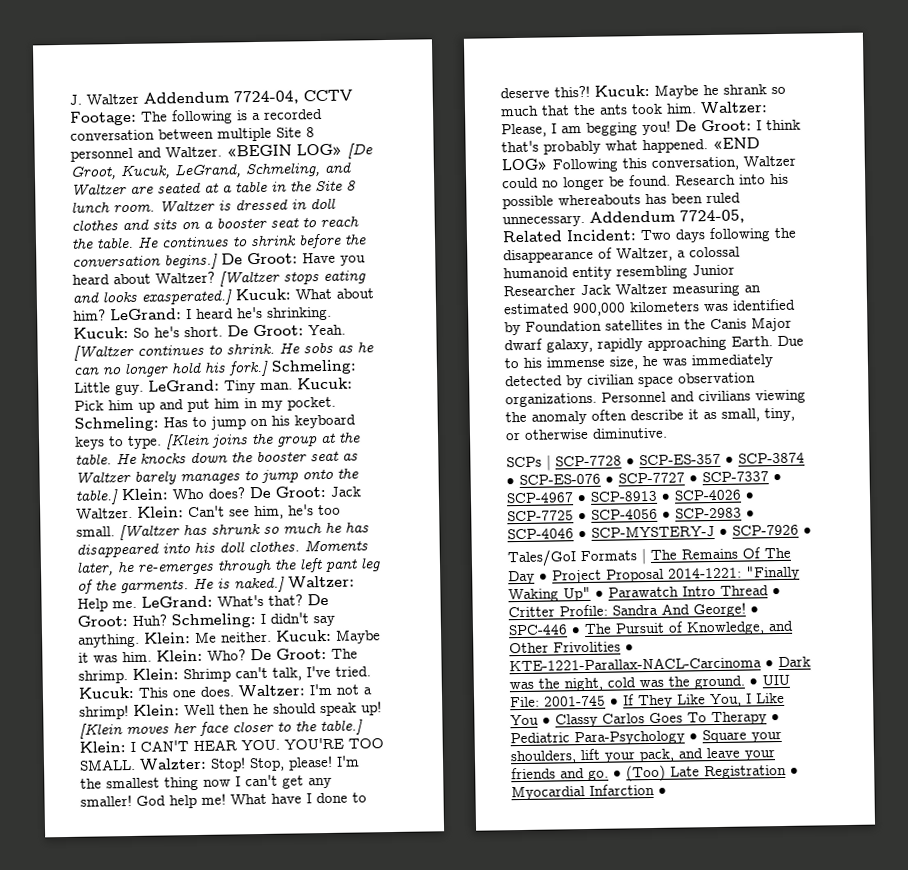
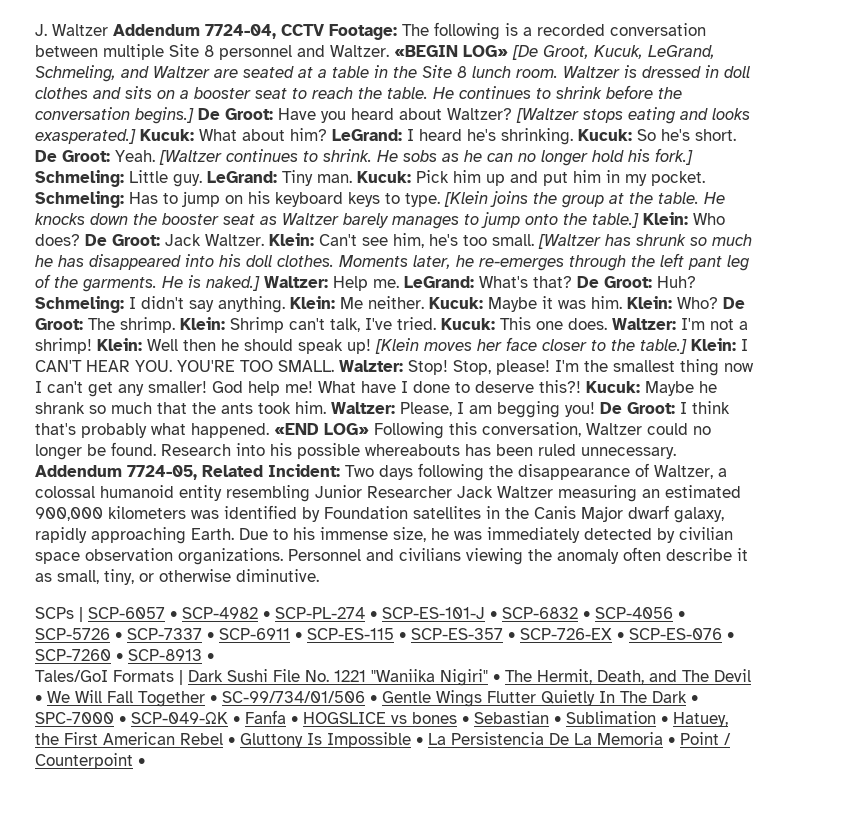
[555,455,622,467] SCP-7728 -> [88,607,685,619] [35,628,394,640] SCP-6057 • SCP-4982 • SCP-PL-274 • SCP-ES-101-J • SCP-6832 • SCP-4056 • SCP-5726 • SCP-7337 • SCP-6911 • SCP-ES-115
[738,452,805,464] SCP-3874 -> [520,628,612,640] SCP-726-EX
[618,471,782,484] [506,489,755,504] [507,507,755,522] [507,524,812,540] [507,547,791,568] [508,565,800,585] [508,585,781,603] [508,602,759,618] [508,620,794,636] [509,641,634,654] [509,656,811,672] [509,674,790,692] [510,692,785,709] [510,711,780,728] [510,729,782,746] [510,747,776,765] [511,764,799,782] [511,783,655,801] SCP-7727 • SCP-7337 • SCP-4967 • SCP-8913 • SCP-4026 • SCP-7725 • SCP-4056 • SCP-2983 • SCP-4046 • SCP-MYSTERY-J • SCP-7926 • // Tales/GoI Formats | The Remains Of The Day • Project Proposal 2014-1221: "Finally Waking Up" • Parawatch Intro Thread • Critter Profile: Sandra And George! • SPC-446 • The Pursuit of Knowledge, and Other Frivolities • KTE-1221-Parallax-NACL-Carcinoma • Dark was the night, cold was the ground. • UIU File: 2001-745 • If They Like You, I Like You • Classy Carlos Goes To Therapy • Pediatric Para-Psychology • Square your shoulders, lift your pack, and leave your friends and go. • (Too) Late Registration • Myocardial Infarction -> [35,649,214,661] [35,669,751,686] [35,690,698,707] [35,710,728,727] [35,732,731,748] [35,753,133,769] SCP-7260 • SCP-8913 • // Tales/GoI Formats | Dark Sushi File No. 1221 "Waniika Nigiri" • The Hermit, Death, and The Devil • We Will Fall Together • SC-99/734/01/506 • Gentle Wings Flutter Quietly In The Dark • SPC-7000 • SCP-049-ΩK • Fanfa • HOGSLICE vs bones • Sebastian • Sublimation • Hatuey, the First American Rebel • Gluttony Is Impossible • La Persistencia De La Memoria • Point / Counterpoint

